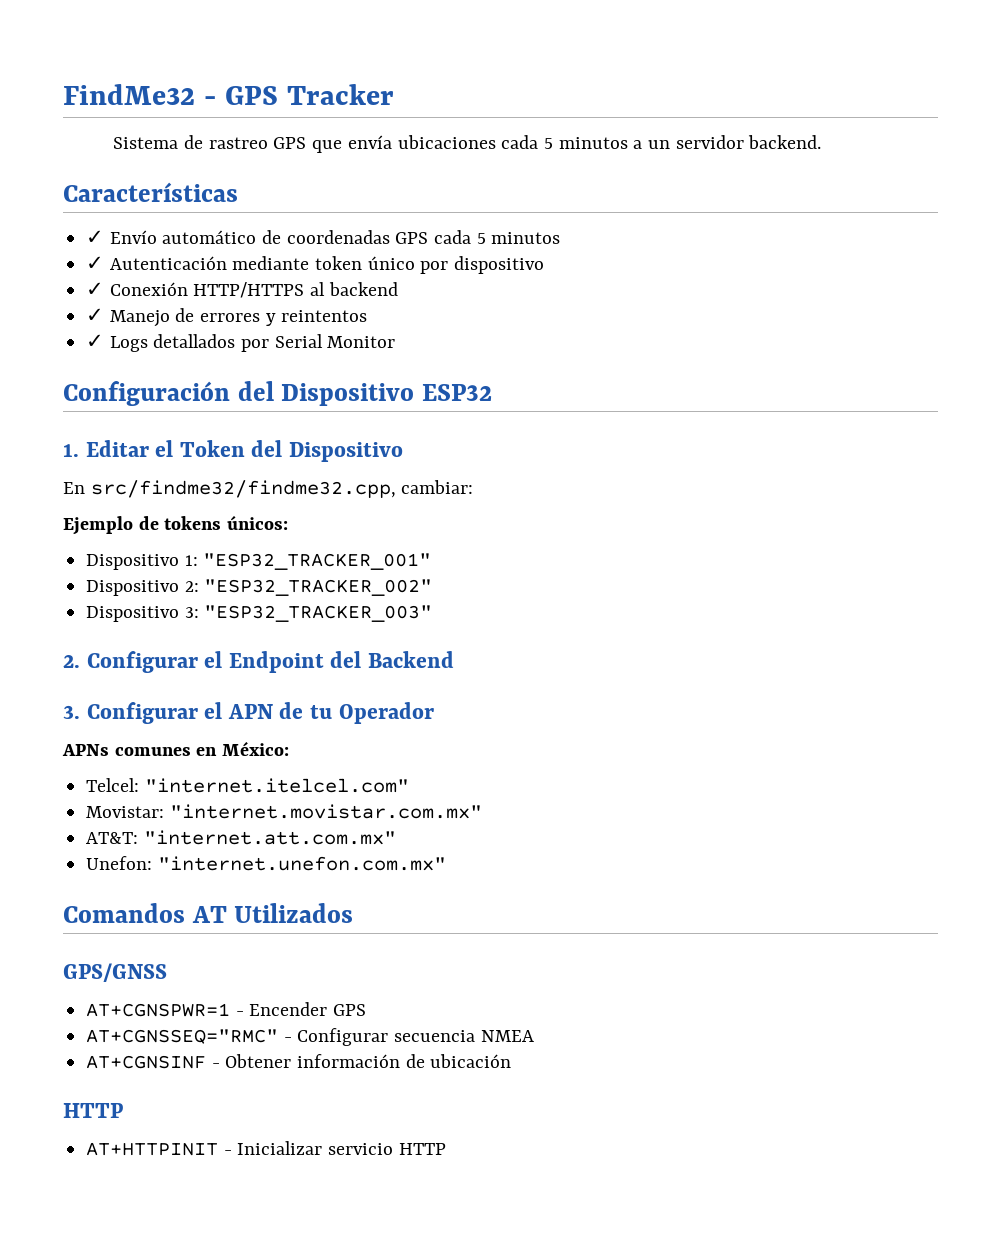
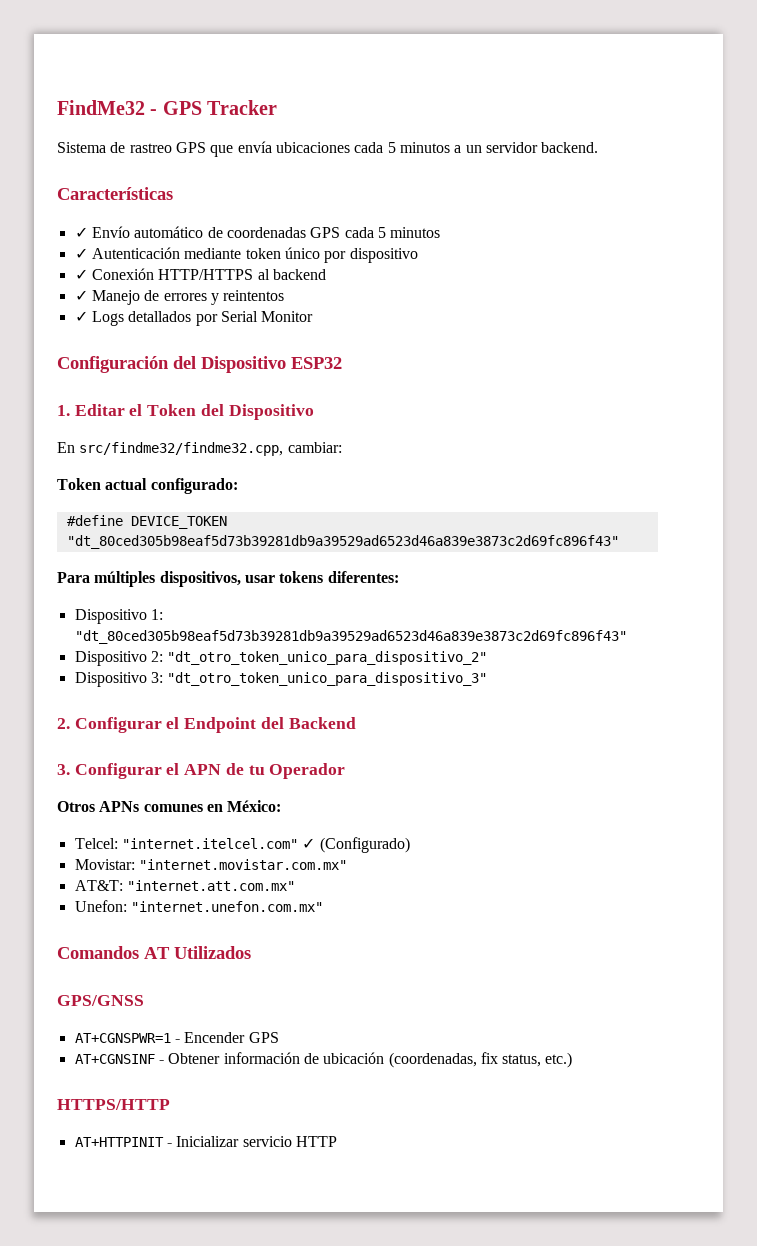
[63,515,289,535] Ejemplo de tokens únicos: -> [57,478,238,494] [66,515,227,529] [66,535,619,549] [57,571,399,587] Token actual configurado: // #define DEVICE_TOKEN "dt_80ced305b98eaf5d73b39281db9a39529ad6523d46a839e3873c2d69fc896f43" // Para múltiples dispositivos, usar tokens diferentes:
[203,553,432,570] "ESP32_TRACKER_001" -> [74,630,627,644] "dt_80ced305b98eaf5d73b39281db9a39529ad6523d46a839e3873c2d69fc896f43"
[204,579,433,596] "ESP32_TRACKER_002" -> [167,651,488,665] "dt_otro_token_unico_para_dispositivo_2"
[204,605,433,622] "ESP32_TRACKER_003" -> [167,672,488,686] "dt_otro_token_unico_para_dispositivo_3"
(434, 713) none -> [57,801,95,812] Otros
(409, 785) none -> [302,837,410,853] ✓ (Configurado)
[86,1028,534,1046] // AT+CGNSSEQ="RMC" - Configurar secuencia NMEA -> (279, 1037) none
[63,1103,123,1118] // HTTP -> [388,1052,573,1068] [57,1099,170,1110] (coordenadas, fix status, etc.) // HTTPS/HTTP

